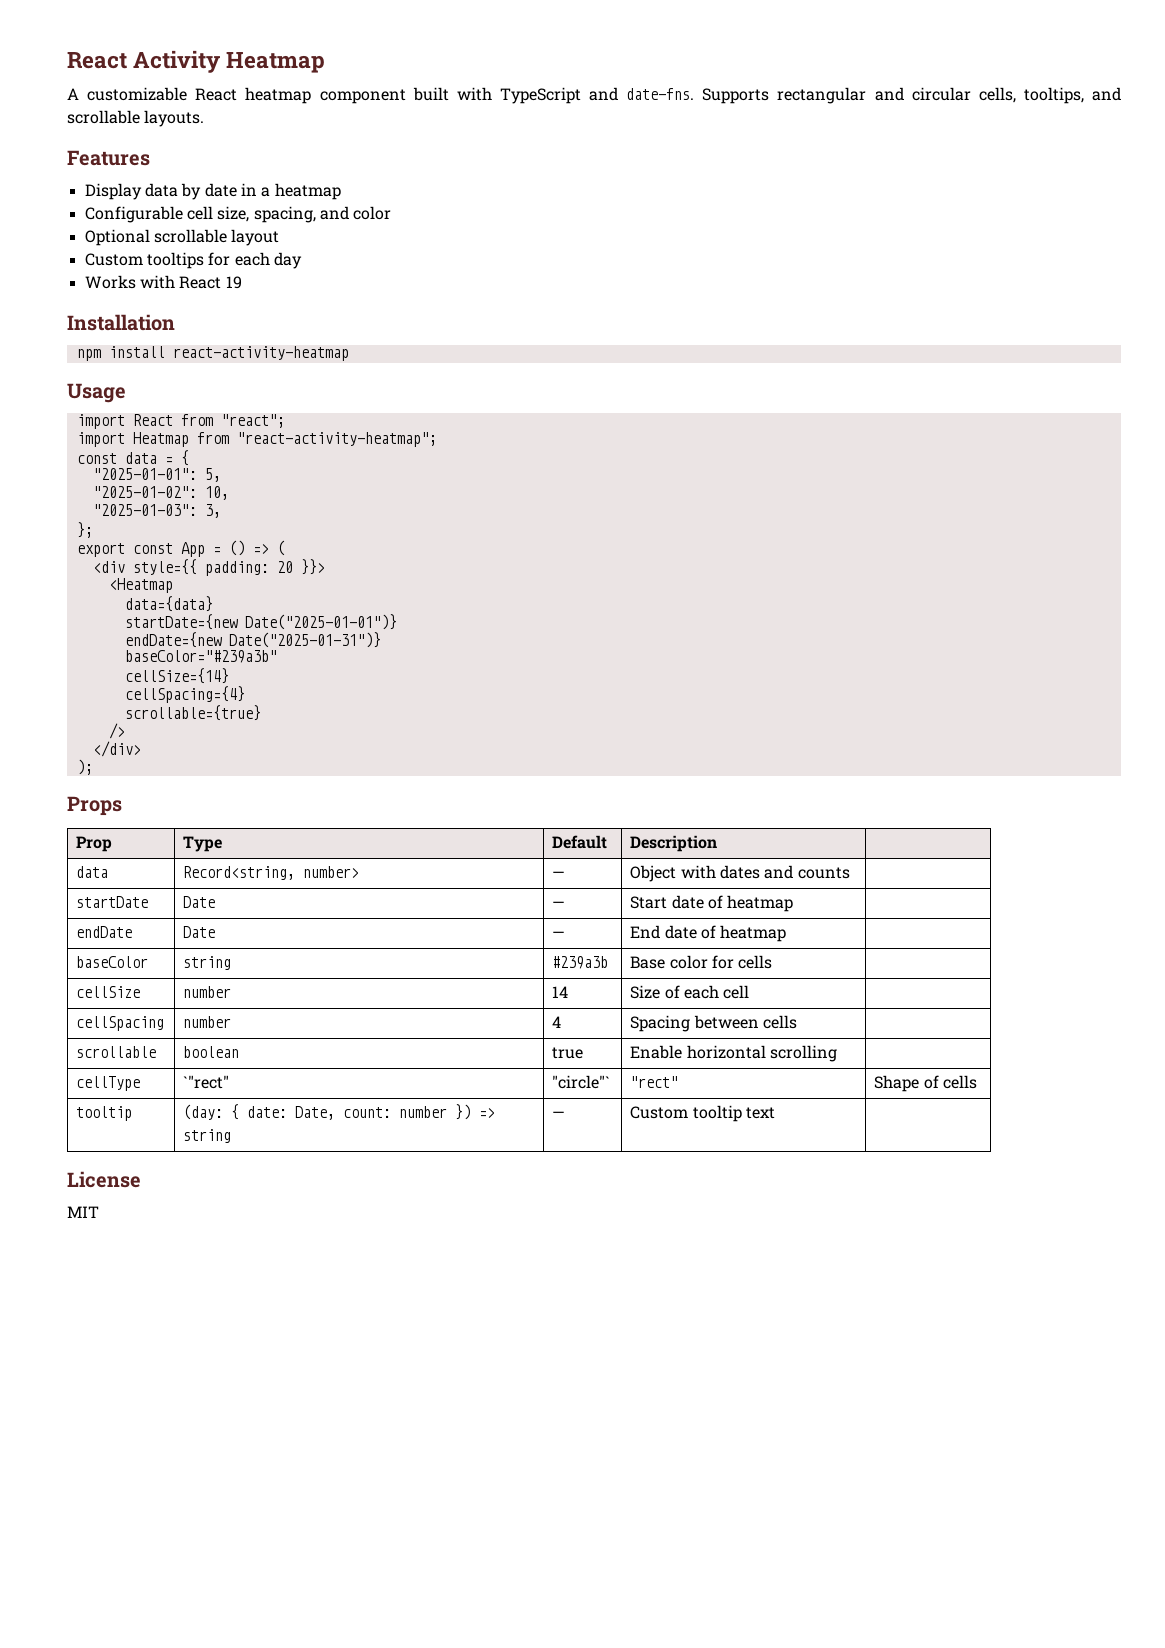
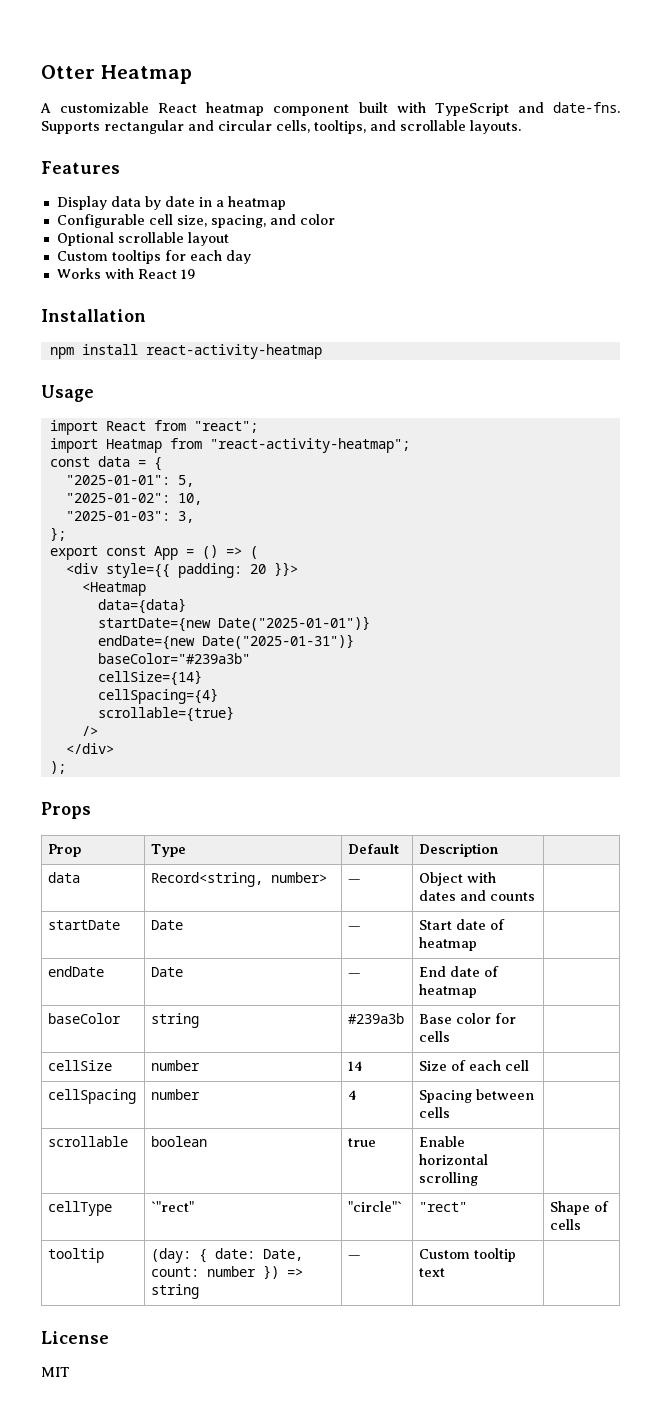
[67,50,221,73] React Activity -> [41,65,95,79] Otter

